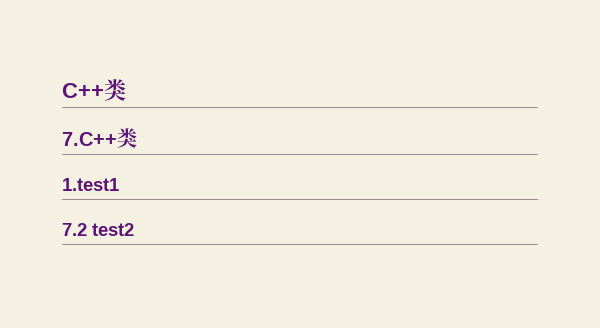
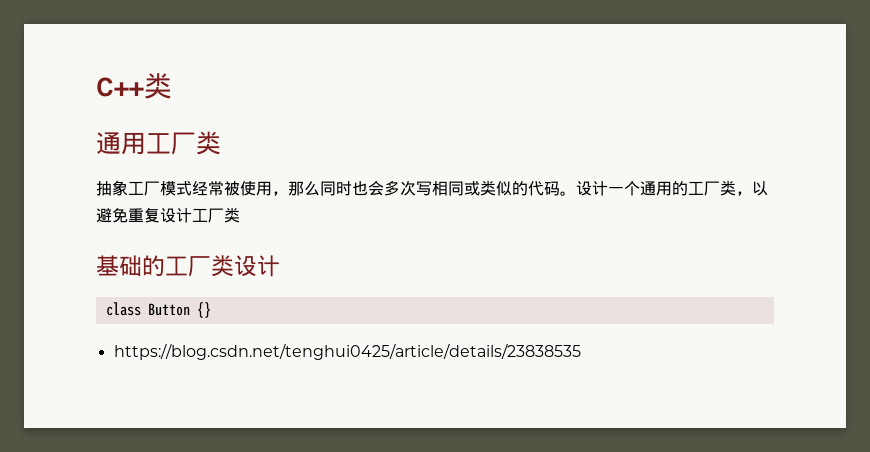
[62,128,137,148] [62,178,119,191] [62,223,134,236] 7.C++类 // 1.test1 // 7.2 test2 -> [96,131,221,155] [96,180,768,196] [96,207,240,223] [96,255,280,277] [105,302,211,318] [113,343,581,360] 通用工厂类 // 抽象工厂模式经常被使用，那么同时也会多次写相同或类似的代码。设计一个通用的工厂类，以避免重复设计工厂类 // 基础的工厂类设计 // class Button {} // https://blog.csdn.net/tenghui0425/article/details/23838535

